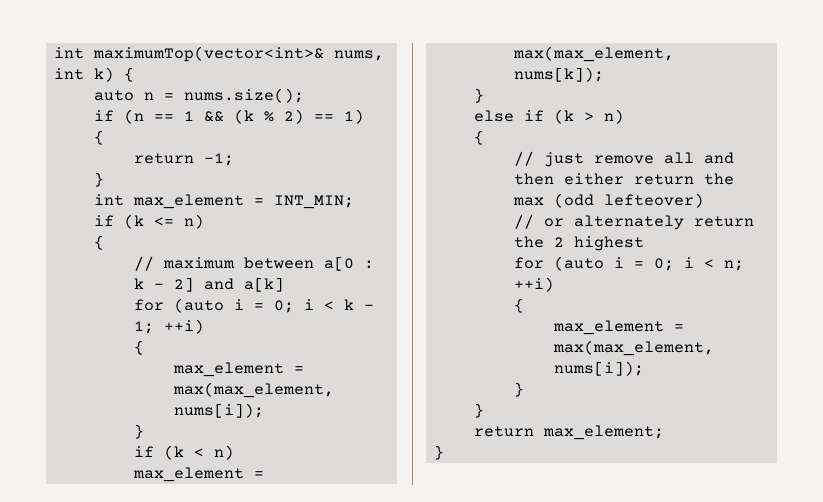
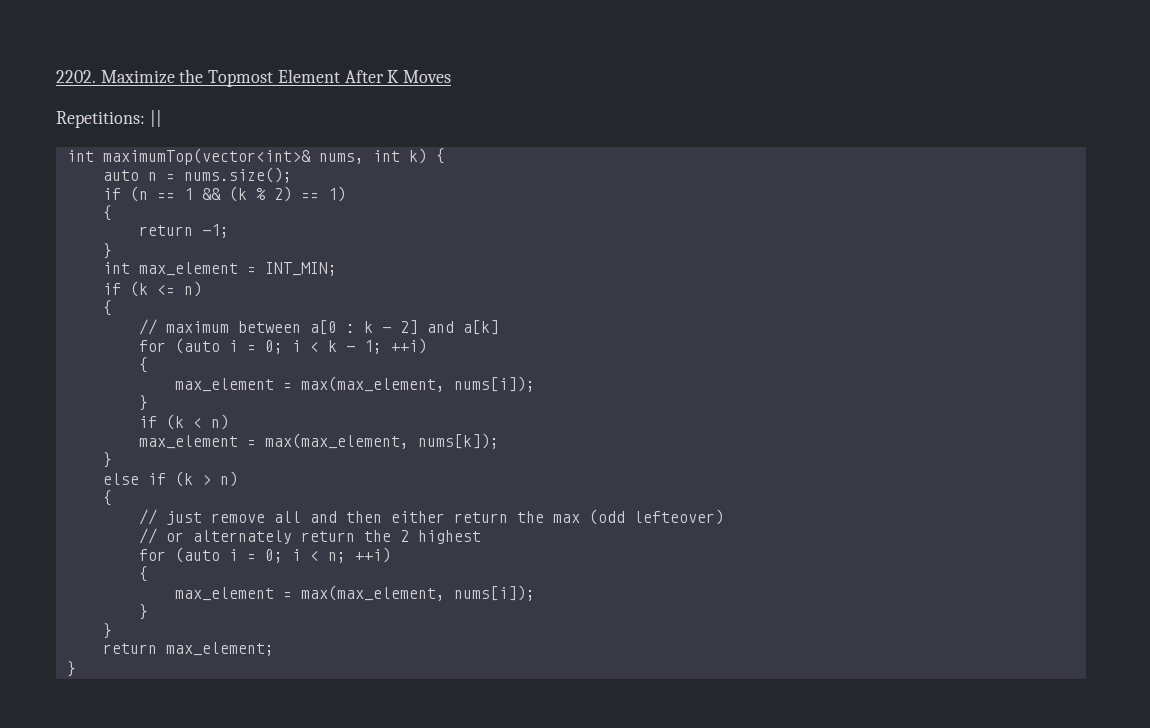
(54, 53) none -> [56,69,452,87] [56,110,162,128] 2202. Maximize the Topmost Element After K Moves // Repetitions: || //

